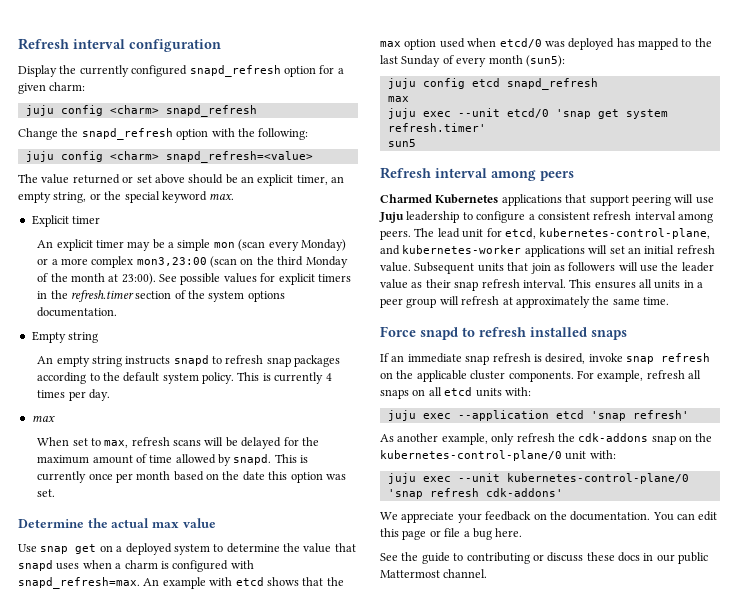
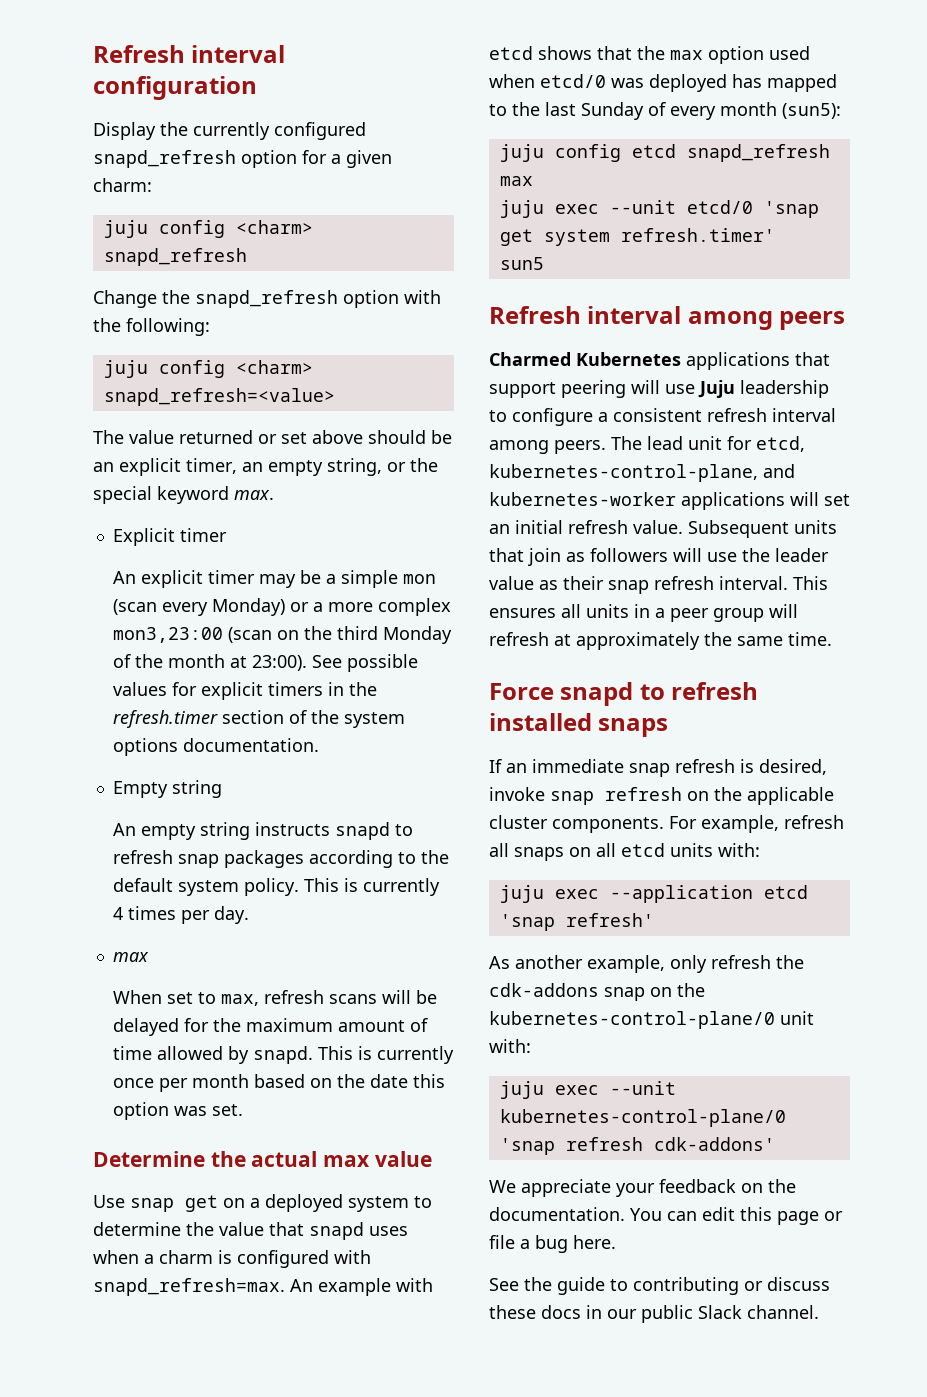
[380,570,440,578] Mattermost -> [698,1305,742,1319] Slack

